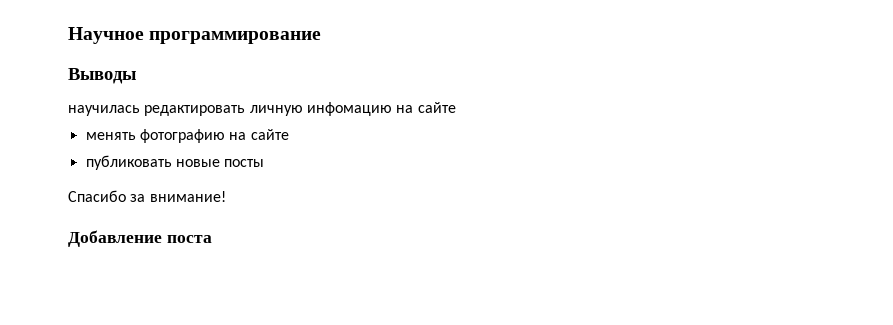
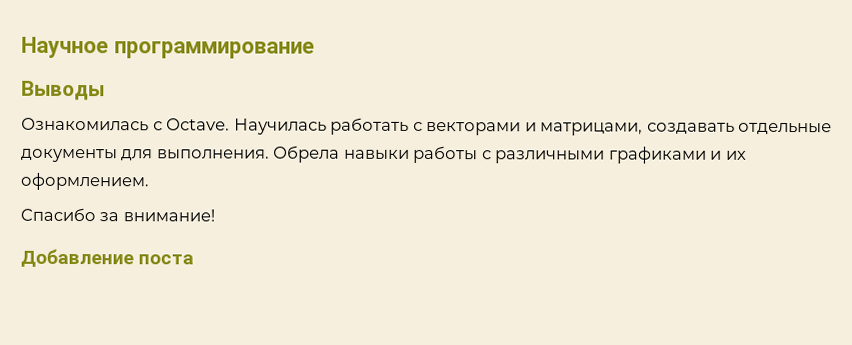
[68,102,456,116] [85,129,289,143] [85,155,265,170] научилась редактировать личную инфомацию на сайте // менять фотографию на сайте // публиковать новые посты -> [21,117,832,136] [21,145,747,164] [20,172,149,191] Ознакомилась с Octave. Научилась работать с векторами и матрицами, создавать отдельные документы для выполнения. Обрела навыки работы с различными графиками и их оформлением.

